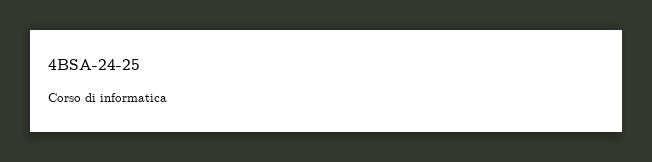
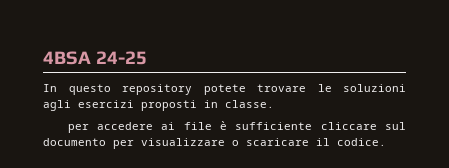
[48,59,140,70] [48,93,167,102] 4BSA-24-25 // Corso di informatica -> [43,51,148,65] [43,84,406,95] [43,100,274,111] [67,121,407,133] [43,138,386,149] 4BSA 24-25 // In questo repository potete trovare le soluzioni agli esercizi proposti in classe. // per accedere ai file è sufficiente cliccare sul documento per visualizzare o scaricare il codice.

